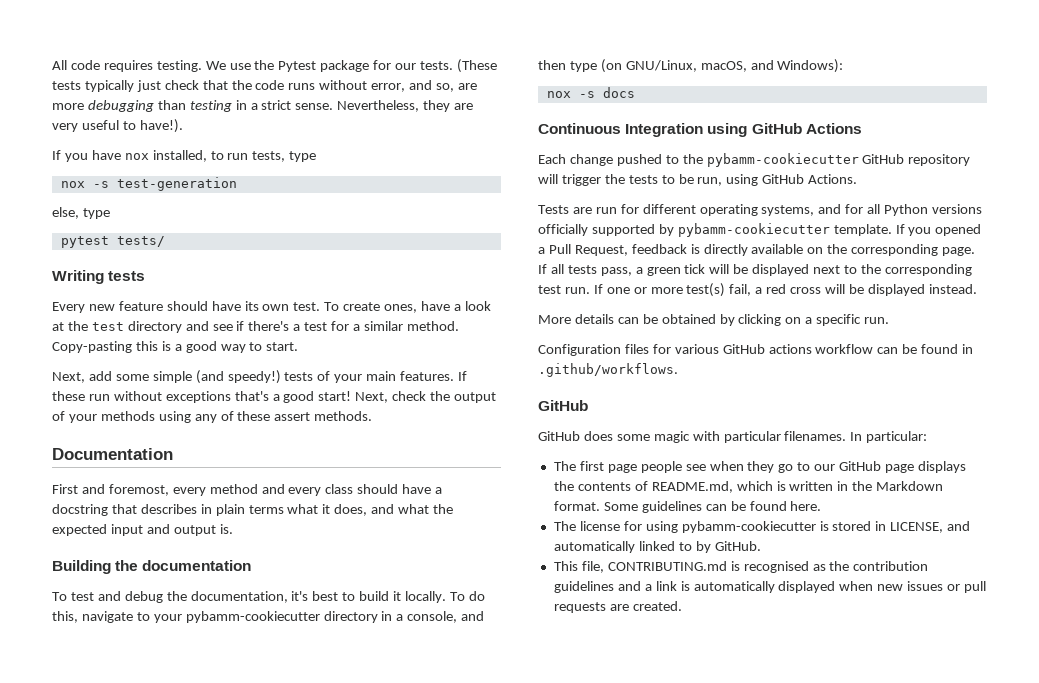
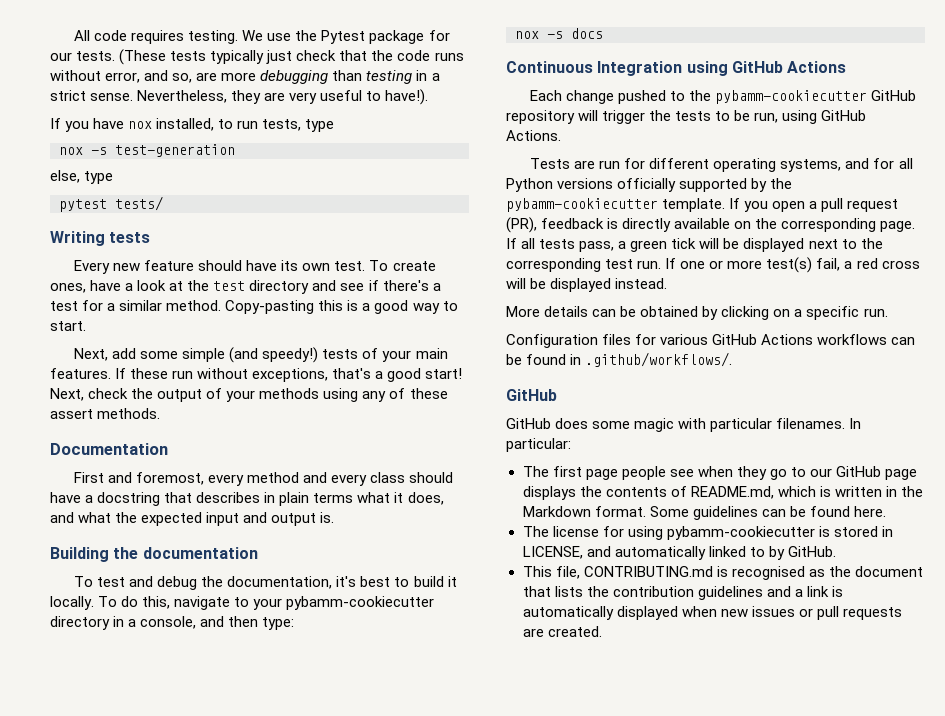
[165,391,231,403] exceptions -> [252,368,329,382] exceptions,
[569,59,844,73] type (on GNU/Linux, macOS, and Windows): -> [262,617,295,630] type:
(674, 230) none -> [770,178,793,189] the
[935,224,982,236] [538,244,628,256] opened a Pull Request, -> [772,198,899,212] [506,217,537,233] open a pull request (PR),
[768,344,874,354] actions workflow -> [761,334,888,345] Actions workflows
[538,363,678,377] .github/workflows. -> [585,352,733,367] .github/workflows/.
(850, 566) none -> [854,566,923,577] [522,586,609,597] document that lists the

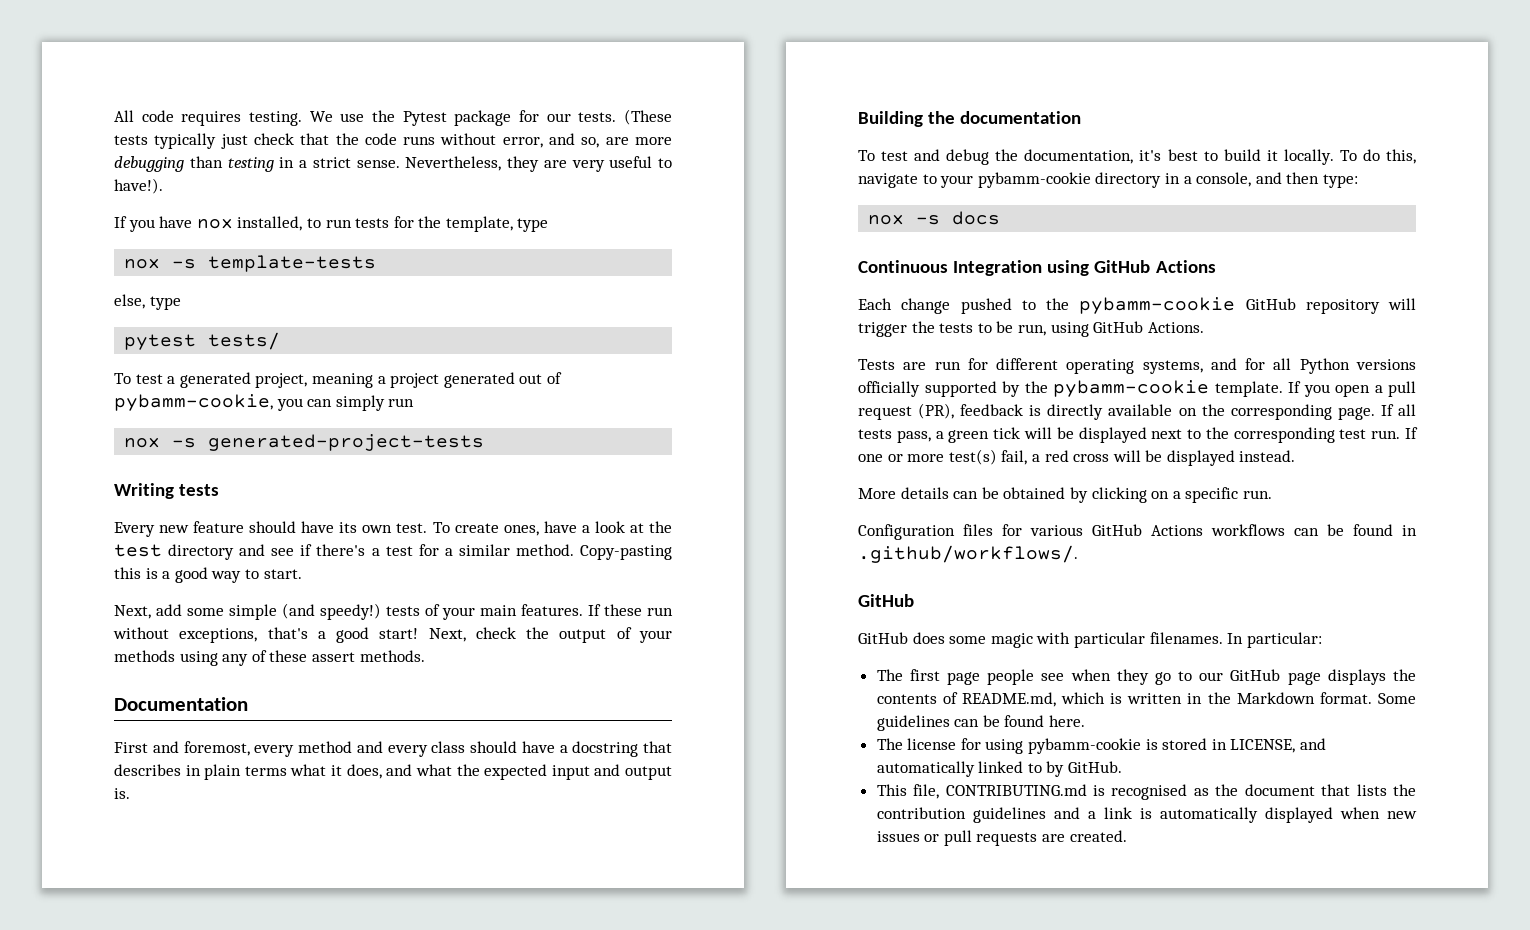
[262,119,302,131] tests, -> [355,216,513,232] tests for the template,
[115,144,235,157] test-generation -> [208,255,377,272] template-tests
(163, 203) none -> [114,372,562,388] [114,394,415,411] [124,434,485,451] // To test a generated project, meaning a project generated out of pybamm-cookie, you can simply run // nox -s generated-project-tests
[286,596,435,610] pybamm-cookiecutter -> [977,172,1091,188] pybamm-cookie
[715,90,868,104] pybamm-cookiecutter -> [1079,297,1236,314] pybamm-cookie
[506,198,658,212] pybamm-cookiecutter -> [1053,380,1209,397] pybamm-cookie
[666,526,815,540] pybamm-cookiecutter -> [1028,738,1142,754] pybamm-cookie

